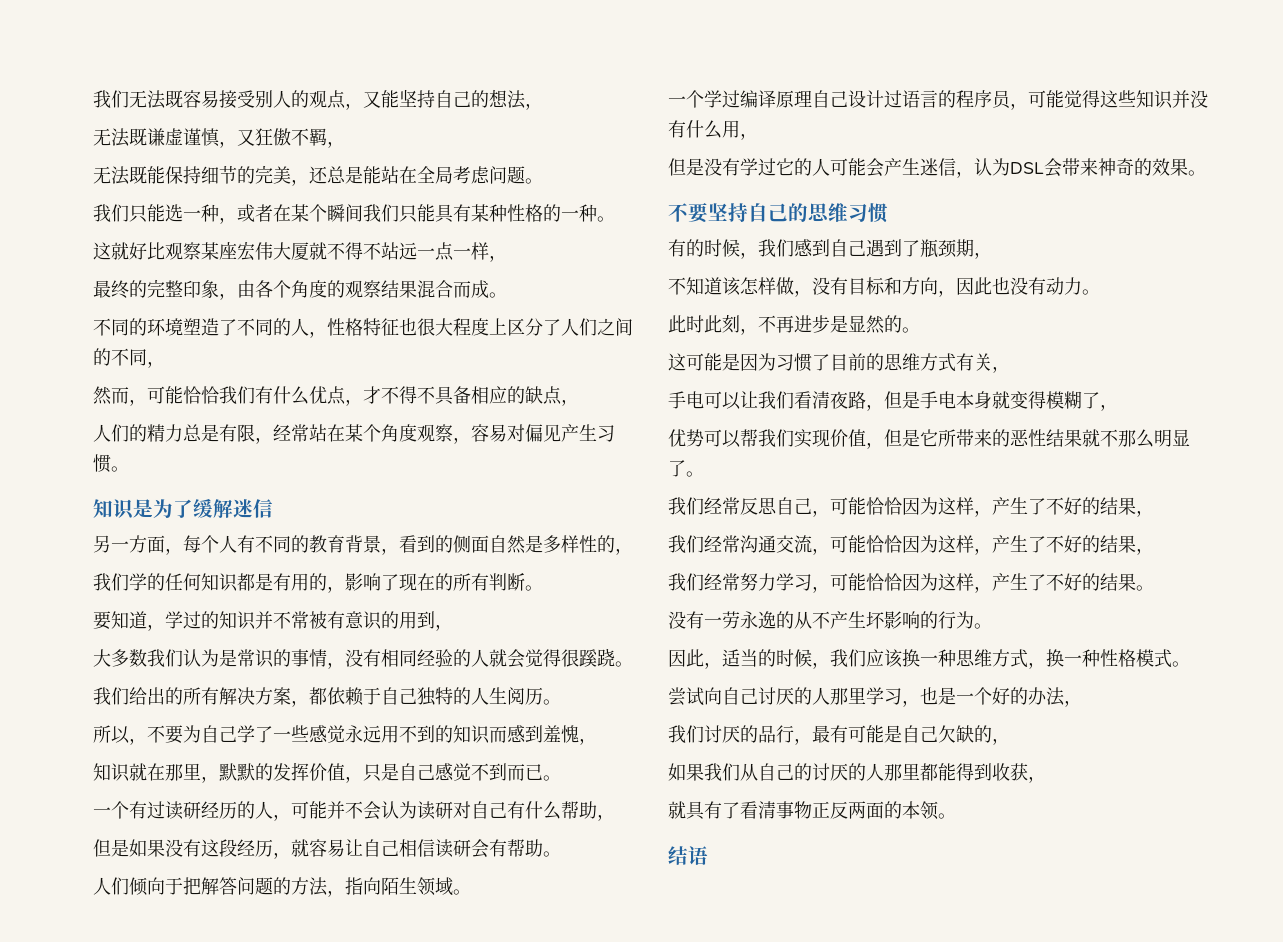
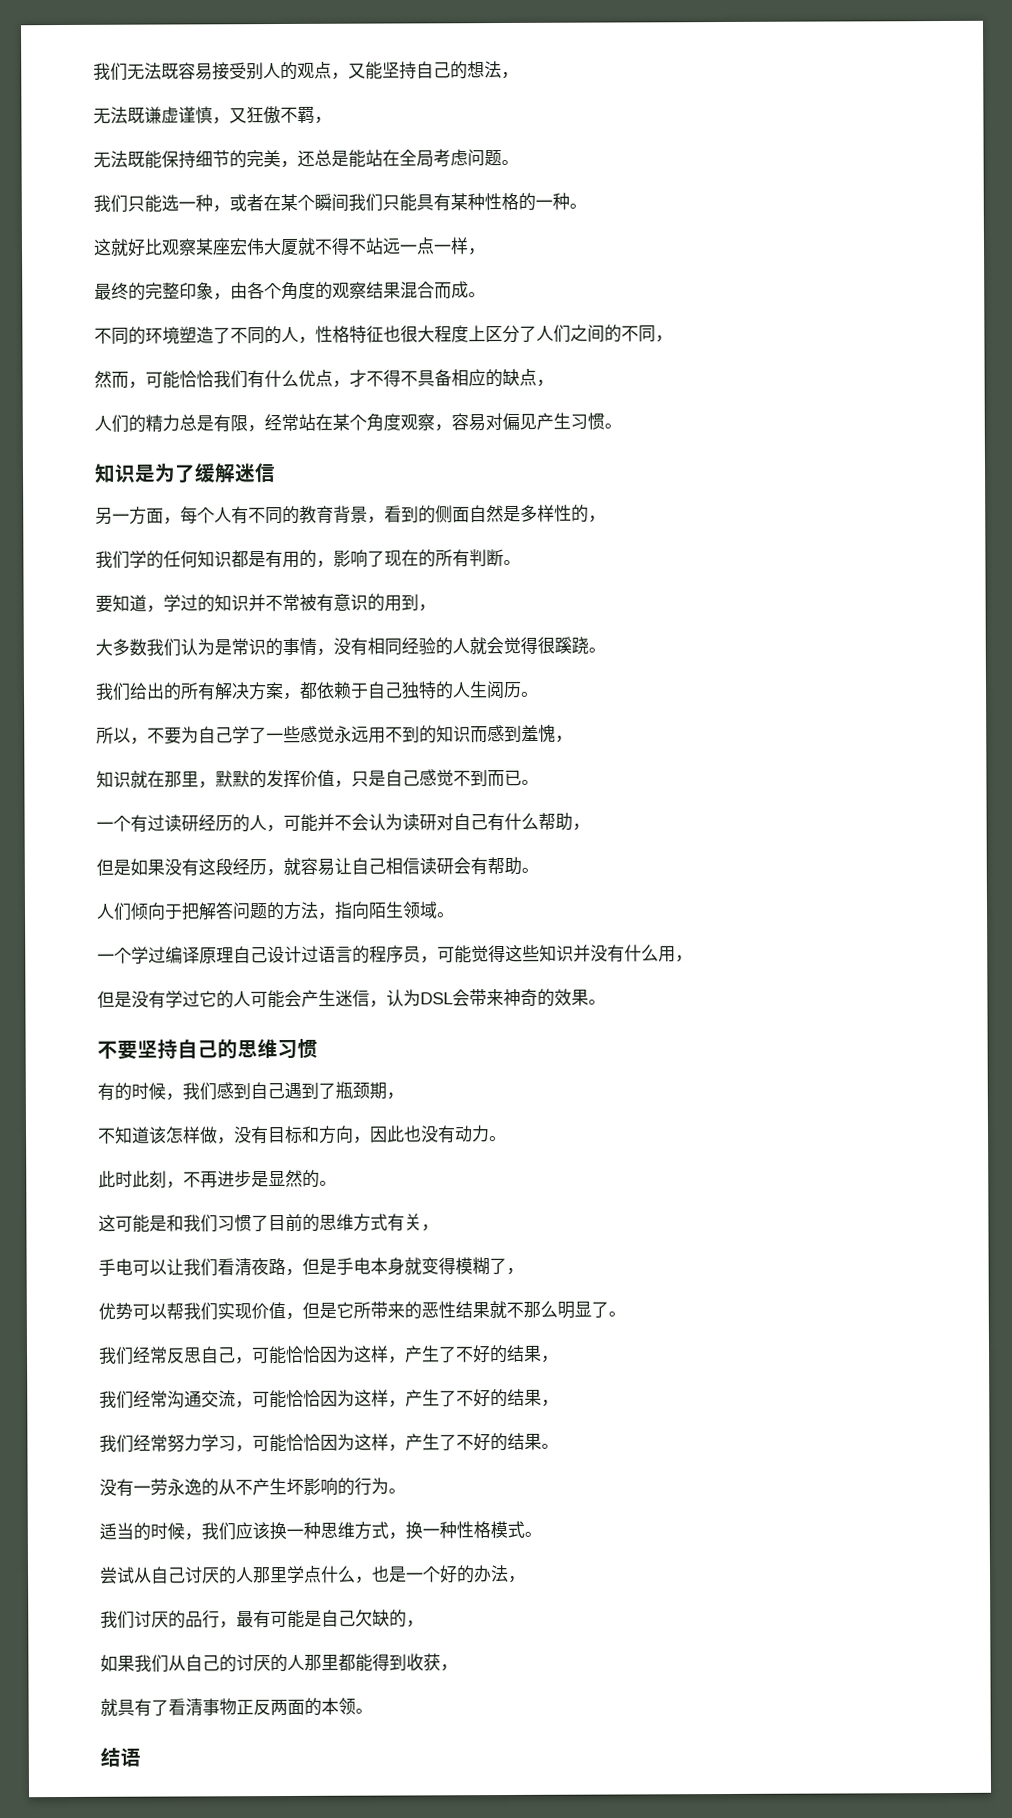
[740,353,776,371] 因为 -> [166,1214,218,1233] 和我们
[668,649,722,669] 因此， -> (406, 1491) none
[704,687,722,705] 向 -> [133,1567,152,1584] 从
[884,688,902,705] 习 -> [303,1565,356,1583] 点什么

